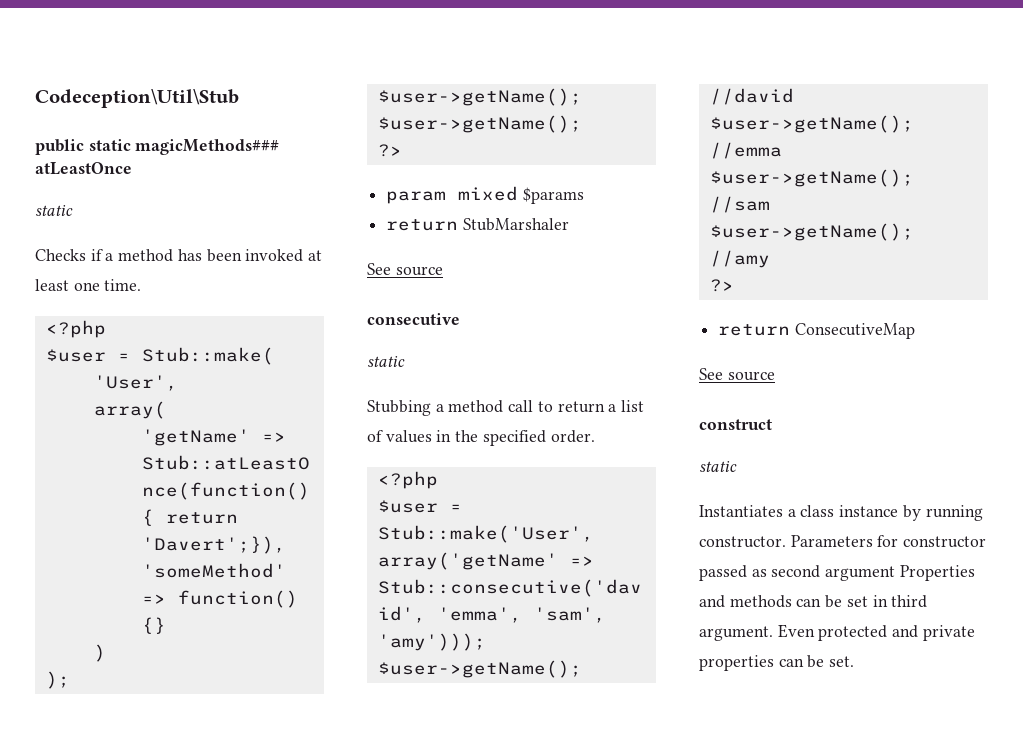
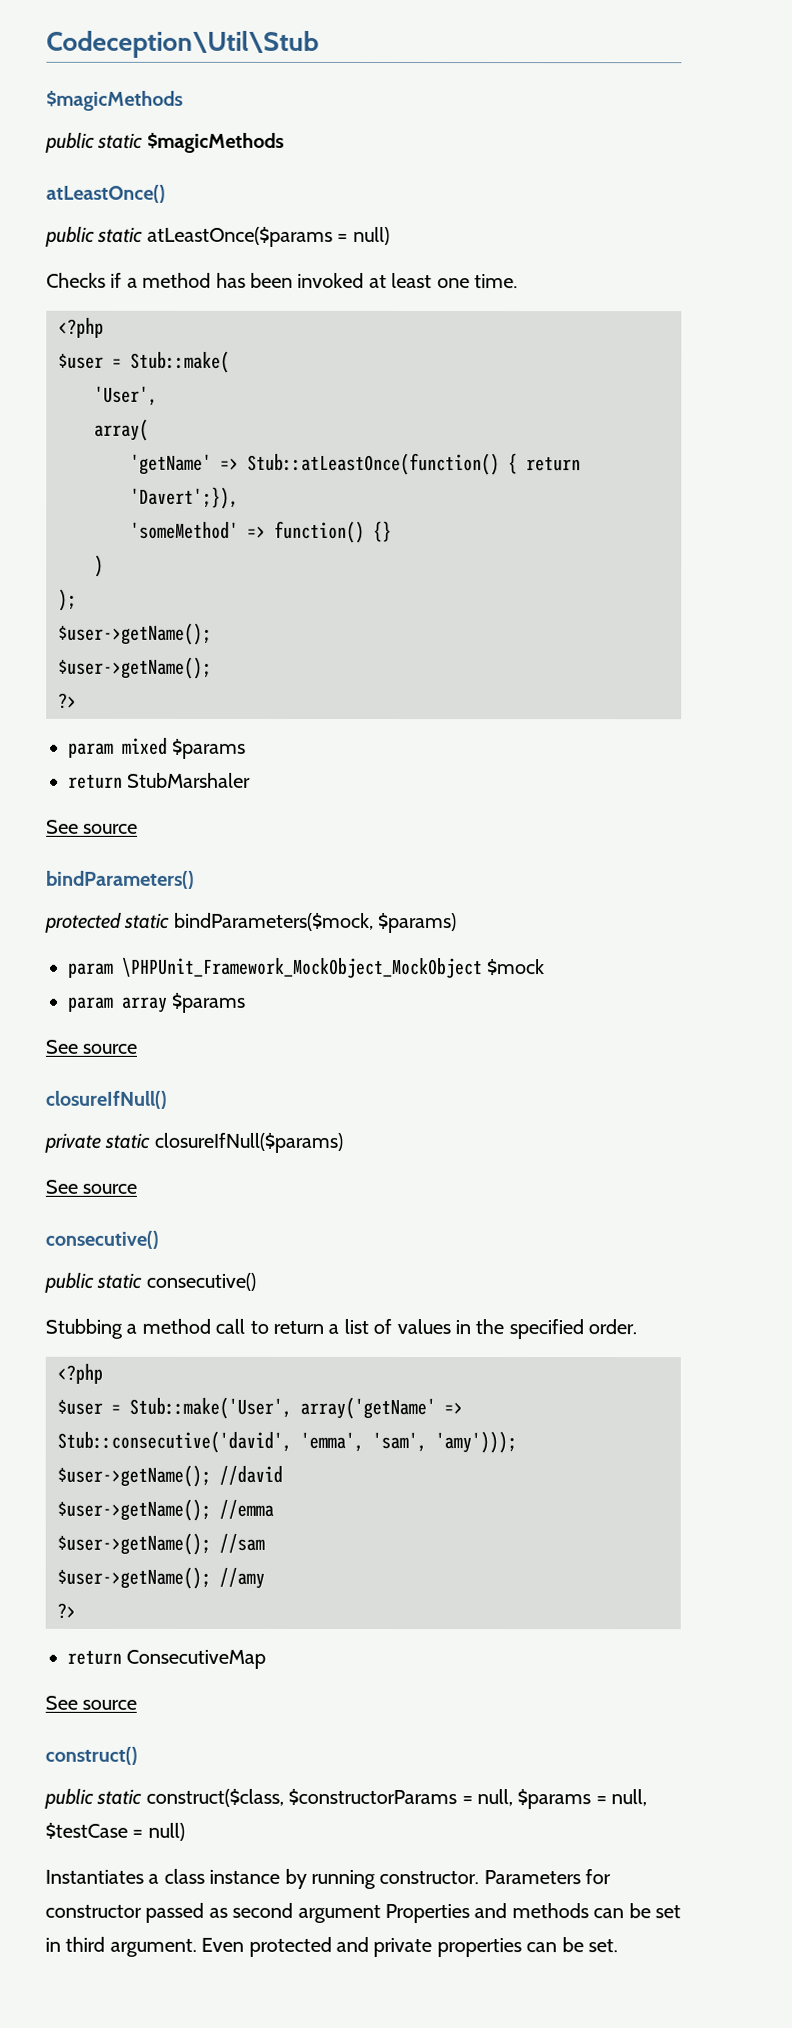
[35,139,280,155] [35,162,132,175] [35,205,73,216] // public static magicMethods### atLeastOnce // static -> [46,90,183,111] [45,132,284,153] [46,184,166,203] [45,226,390,247] // $magicMethods // public static $magicMethods // atLeastOnce() // public static atLeastOnce($params = null)
[367,313,460,325] [367,356,405,367] consecutive // static -> [46,870,195,889] [45,912,458,934] [68,957,546,979] [68,992,247,1013] [45,1039,138,1054] [45,1090,167,1109] [44,1132,343,1153] [45,1179,138,1194] [45,1230,159,1249] [44,1272,256,1293] bindParameters() // protected static bindParameters($mock, $params) // param \PHPUnit_Framework_MockObject_MockObject $mock // param array $params // See source // closureIfNull() // private static closureIfNull($params) // See source // consecutive() // public static consecutive()
[699,419,772,430] [699,461,737,472] construct // static -> [45,1746,138,1765] [44,1788,648,1810] [45,1822,185,1841] construct() // public static construct($class, $constructorParams = null, $params = null, $testCase = null)

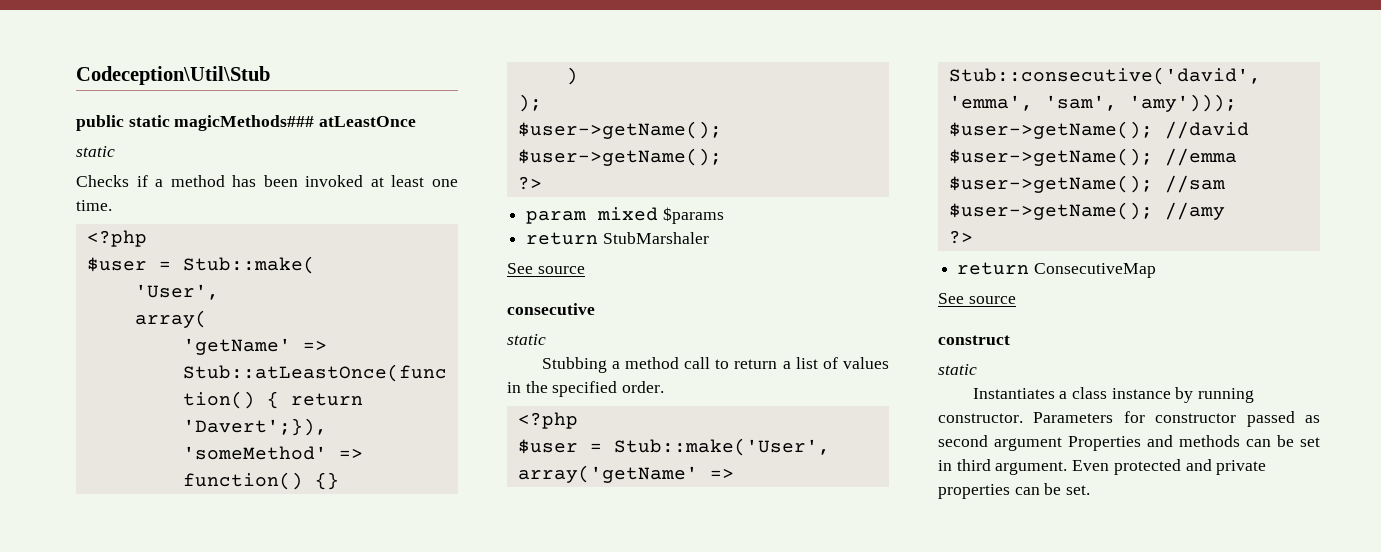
[46,90,183,111] [45,132,284,153] [46,184,166,203] [45,226,390,247] // $magicMethods // public static $magicMethods // atLeastOnce() // public static atLeastOnce($params = null) -> [76,115,417,131] [76,146,115,157] // public static magicMethods### atLeastOnce // static
[46,870,195,889] [45,912,458,934] [68,957,546,979] [68,992,247,1013] [45,1039,138,1054] [45,1090,167,1109] [44,1132,343,1153] [45,1179,138,1194] [45,1230,159,1249] [44,1272,256,1293] bindParameters() // protected static bindParameters($mock, $params) // param \PHPUnit_Framework_MockObject_MockObject $mock // param array $params // See source // closureIfNull() // private static closureIfNull($params) // See source // consecutive() // public static consecutive() -> [507,303,595,315] [507,334,546,345] consecutive // static
[45,1746,138,1765] [44,1788,648,1810] [45,1822,185,1841] construct() // public static construct($class, $constructorParams = null, $params = null, $testCase = null) -> [938,335,1010,345] [938,364,977,375] construct // static

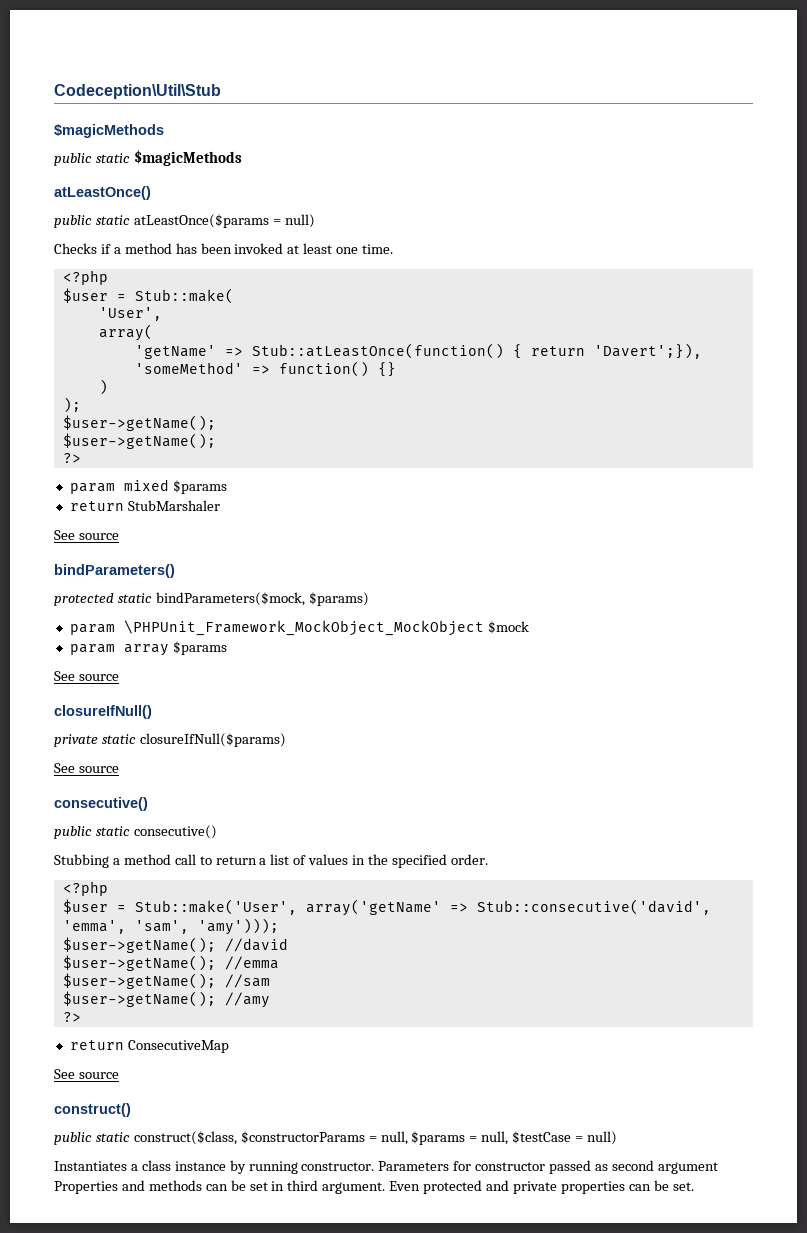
[76,115,417,131] [76,146,115,157] // public static magicMethods### atLeastOnce // static -> [54,124,164,138] [54,150,242,166] [54,186,151,200] [54,214,315,228] // $magicMethods // public static $magicMethods // atLeastOnce() // public static atLeastOnce($params = null)
[507,303,595,315] [507,334,546,345] consecutive // static -> [54,564,175,578] [54,592,369,606] [69,620,529,636] [69,641,227,656] [54,671,119,681] [54,705,152,719] [54,733,286,747] [54,763,119,773] [54,797,148,811] [54,825,217,839] bindParameters() // protected static bindParameters($mock, $params) // param \PHPUnit_Framework_MockObject_MockObject $mock // param array $params // See source // closureIfNull() // private static closureIfNull($params) // See source // consecutive() // public static consecutive()
[938,335,1010,345] [938,364,977,375] construct // static -> [54,1103,131,1117] [54,1131,618,1145] construct() // public static construct($class, $constructorParams = null, $params = null, $testCase = null)

